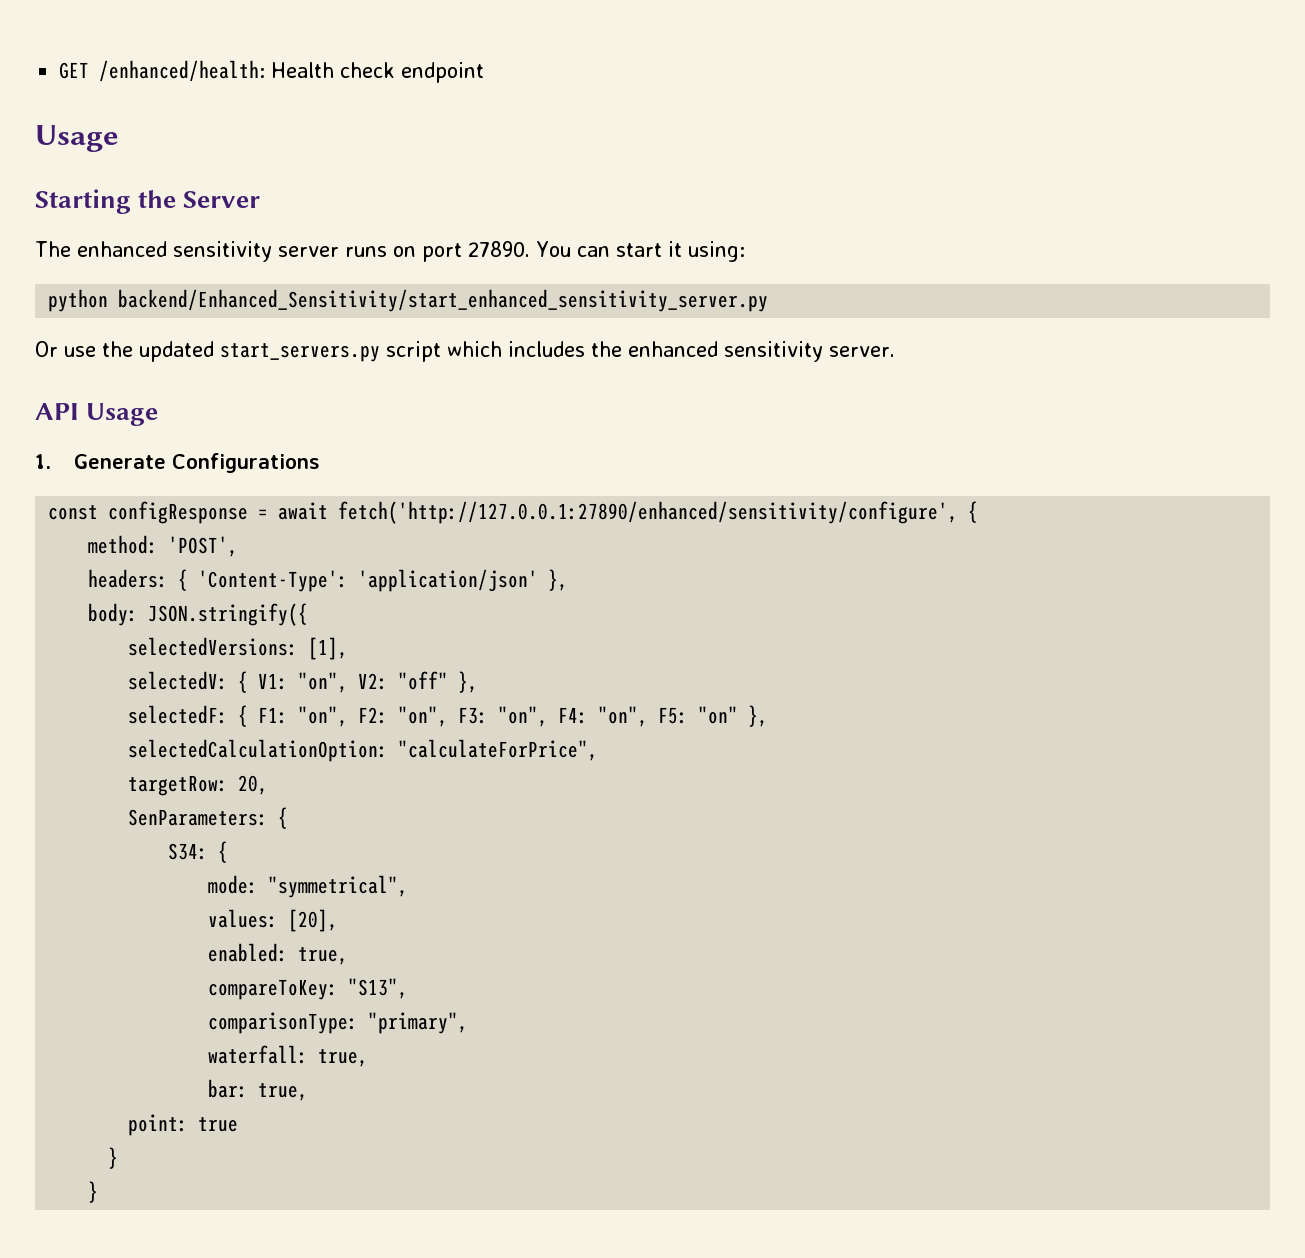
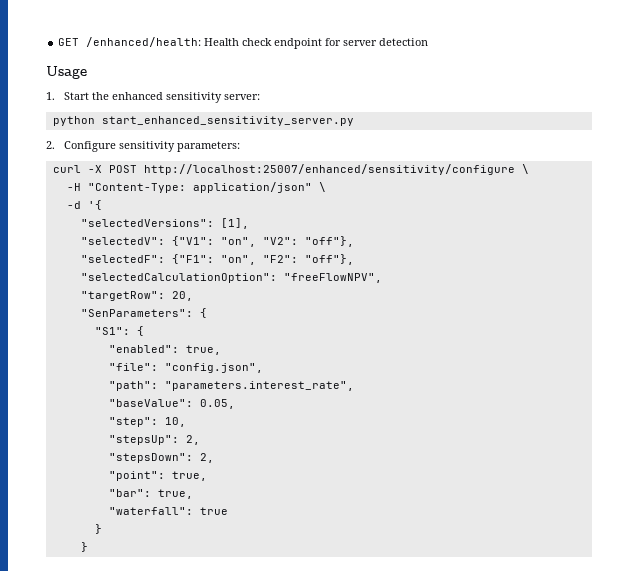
[35,125,119,152] [35,189,261,214] [35,241,745,262] [48,289,769,312] [35,341,895,362] [35,403,159,426] [35,453,321,473] [48,501,979,524] [88,535,239,557] [88,569,569,592] [88,603,309,626] [128,637,349,660] [128,671,479,693] [128,705,769,727] [128,739,599,762] [128,775,269,796] [128,807,289,829] [168,841,229,863] [208,875,409,898] [208,909,339,932] [208,943,349,965] [208,978,409,1000] [208,1012,469,1034] [208,1045,369,1067] [208,1079,309,1101] [128,1114,189,1136] // Usage // Starting the Server // The enhanced sensitivity server runs on port 27890. You can start it using: // python backend/Enhanced_Sensitivity/start_enhanced_sensitivity_server.py // Or use the updated start_servers.py script which includes the enhanced sensitivity server. // API Usage // 1. Generate Configurations // const configResponse = await fetch('http://127.0.0.1:27890/enhanced/sensitivity/configure', { // method: 'POST', // headers: { 'Content-Type': 'application/json' }, // body: JSON.stringify({ // selectedVersions: [1], // selectedV: { V1: "on", V2: "off" }, // selectedF: { F1: "on", F2: "on", F3: "on", F4: "on", F5: "on" }, // selectedCalculationOption: "calculateForPrice", // targetRow: 20, // SenParameters: { // S34: { // mode: "symmetrical", // values: [20], // enabled: true, // compareToKey: "S13", // comparisonType: "primary", // waterfall: true, // bar: true, // point: -> [325,38,429,46] [46,66,87,79] [46,92,261,103] [52,116,354,126] [46,141,241,152] [52,164,529,175] [66,182,326,193] [66,200,102,210] [80,218,249,229] [80,236,354,247] [80,254,354,265] [80,273,382,283] [80,291,193,301] [80,308,207,318] [94,326,144,336] [108,345,221,355] [108,363,263,373] [108,381,354,391] [108,399,235,409] [108,417,186,427] [108,435,200,445] [108,453,214,463] [108,471,207,481] [108,489,193,499] [108,507,193,515] for server detection // Usage // 1. Start the enhanced sensitivity server: // python start_enhanced_sensitivity_server.py // 2. Configure sensitivity parameters: // curl -X POST http://localhost:25007/enhanced/sensitivity/configure \ // -H "Content-Type: application/json" \ // -d '{ // "selectedVersions": [1], // "selectedV": {"V1": "on", "V2": "off"}, // "selectedF": {"F1": "on", "F2": "off"}, // "selectedCalculationOption": "freeFlowNPV", // "targetRow": 20, // "SenParameters": { // "S1": { // "enabled": true, // "file": "config.json", // "path": "parameters.interest_rate", // "baseValue": 0.05, // "step": 10, // "stepsUp": 2, // "stepsDown": 2, // "point": true, // "bar": true, // "waterfall":

